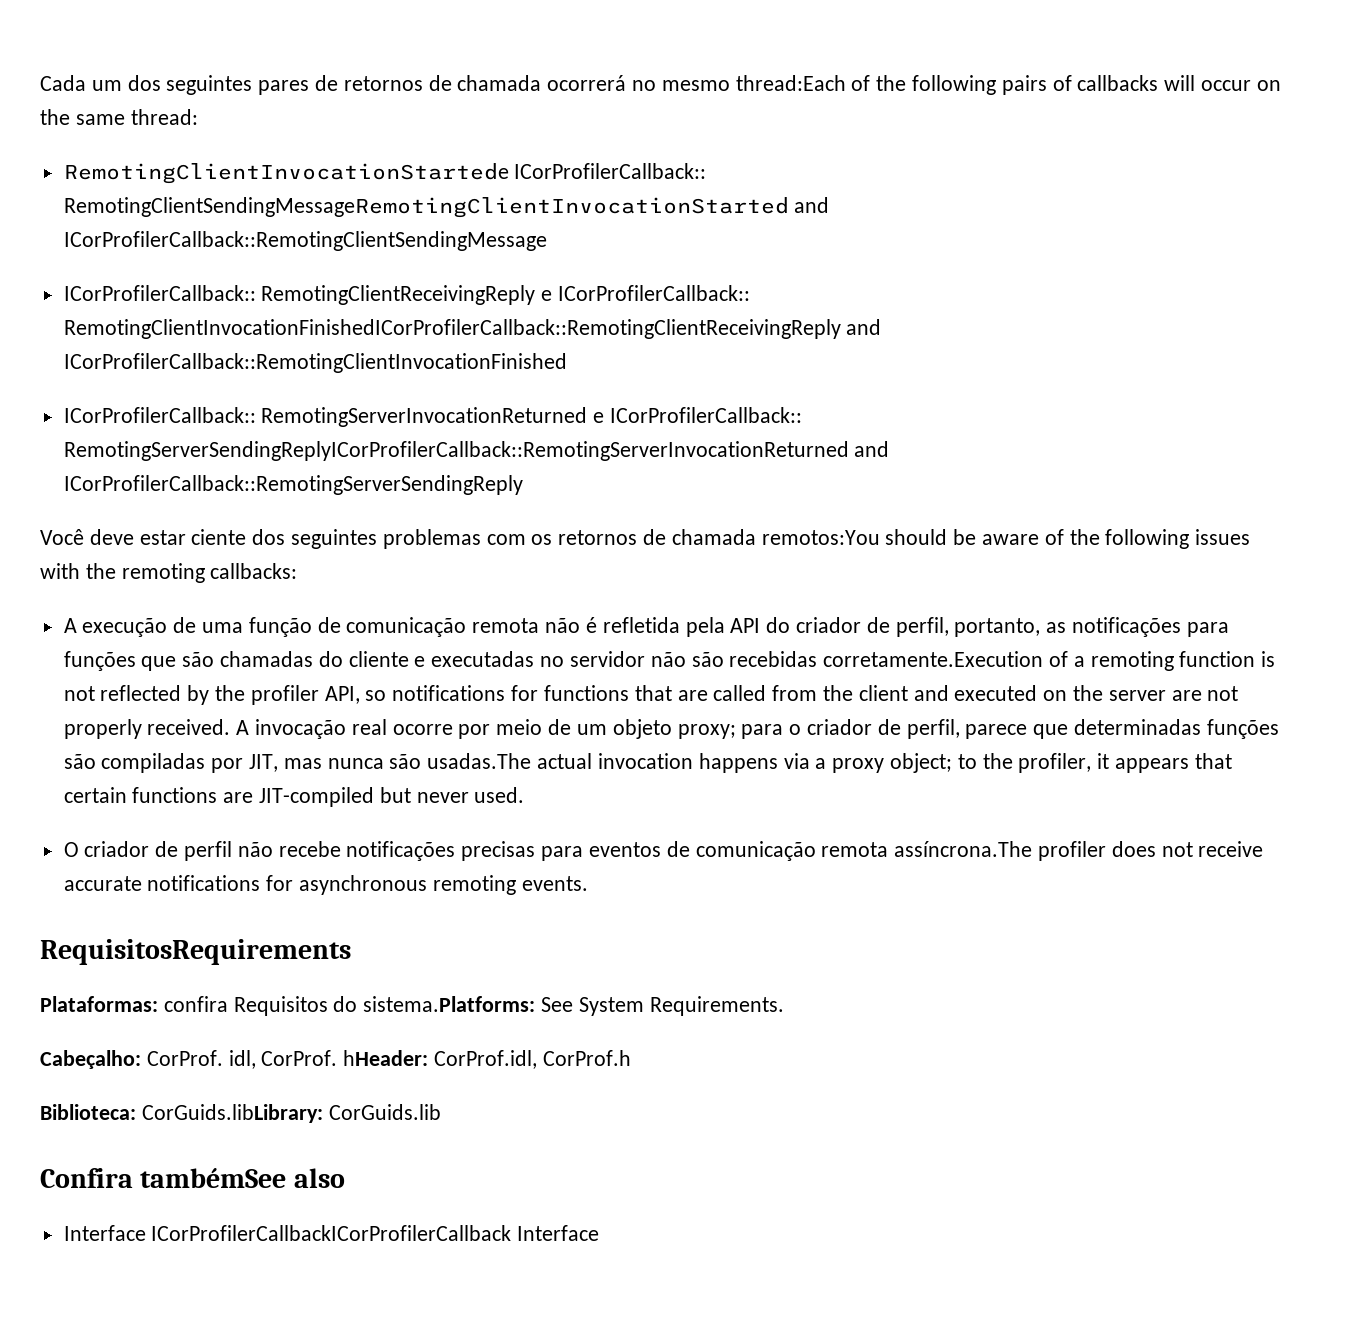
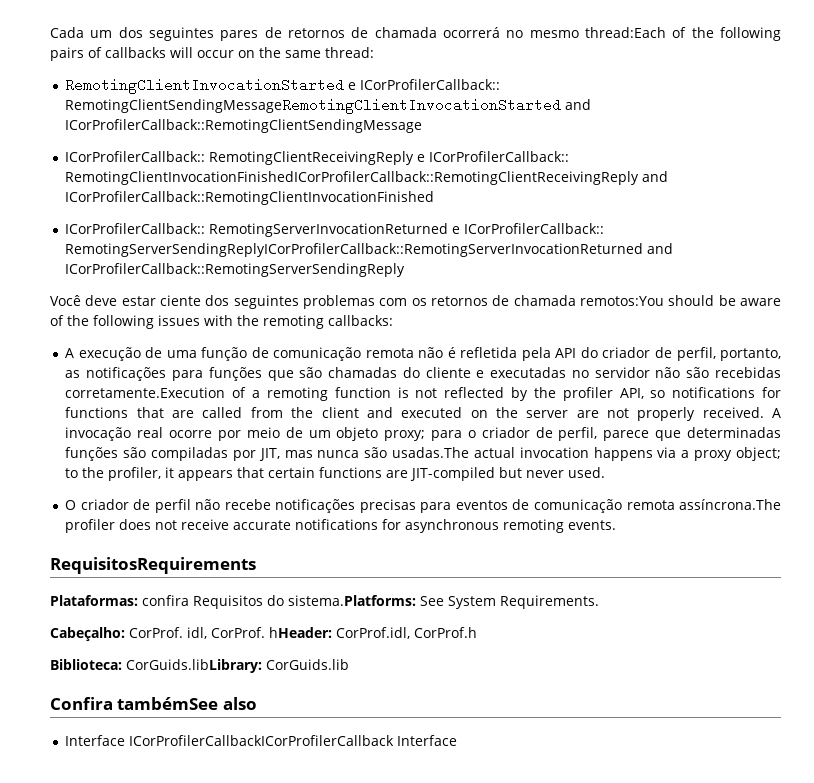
[63,163,509,184] RemotingClientInvocationStartede -> [65,78,357,94] RemotingClientInvocationStarted e

